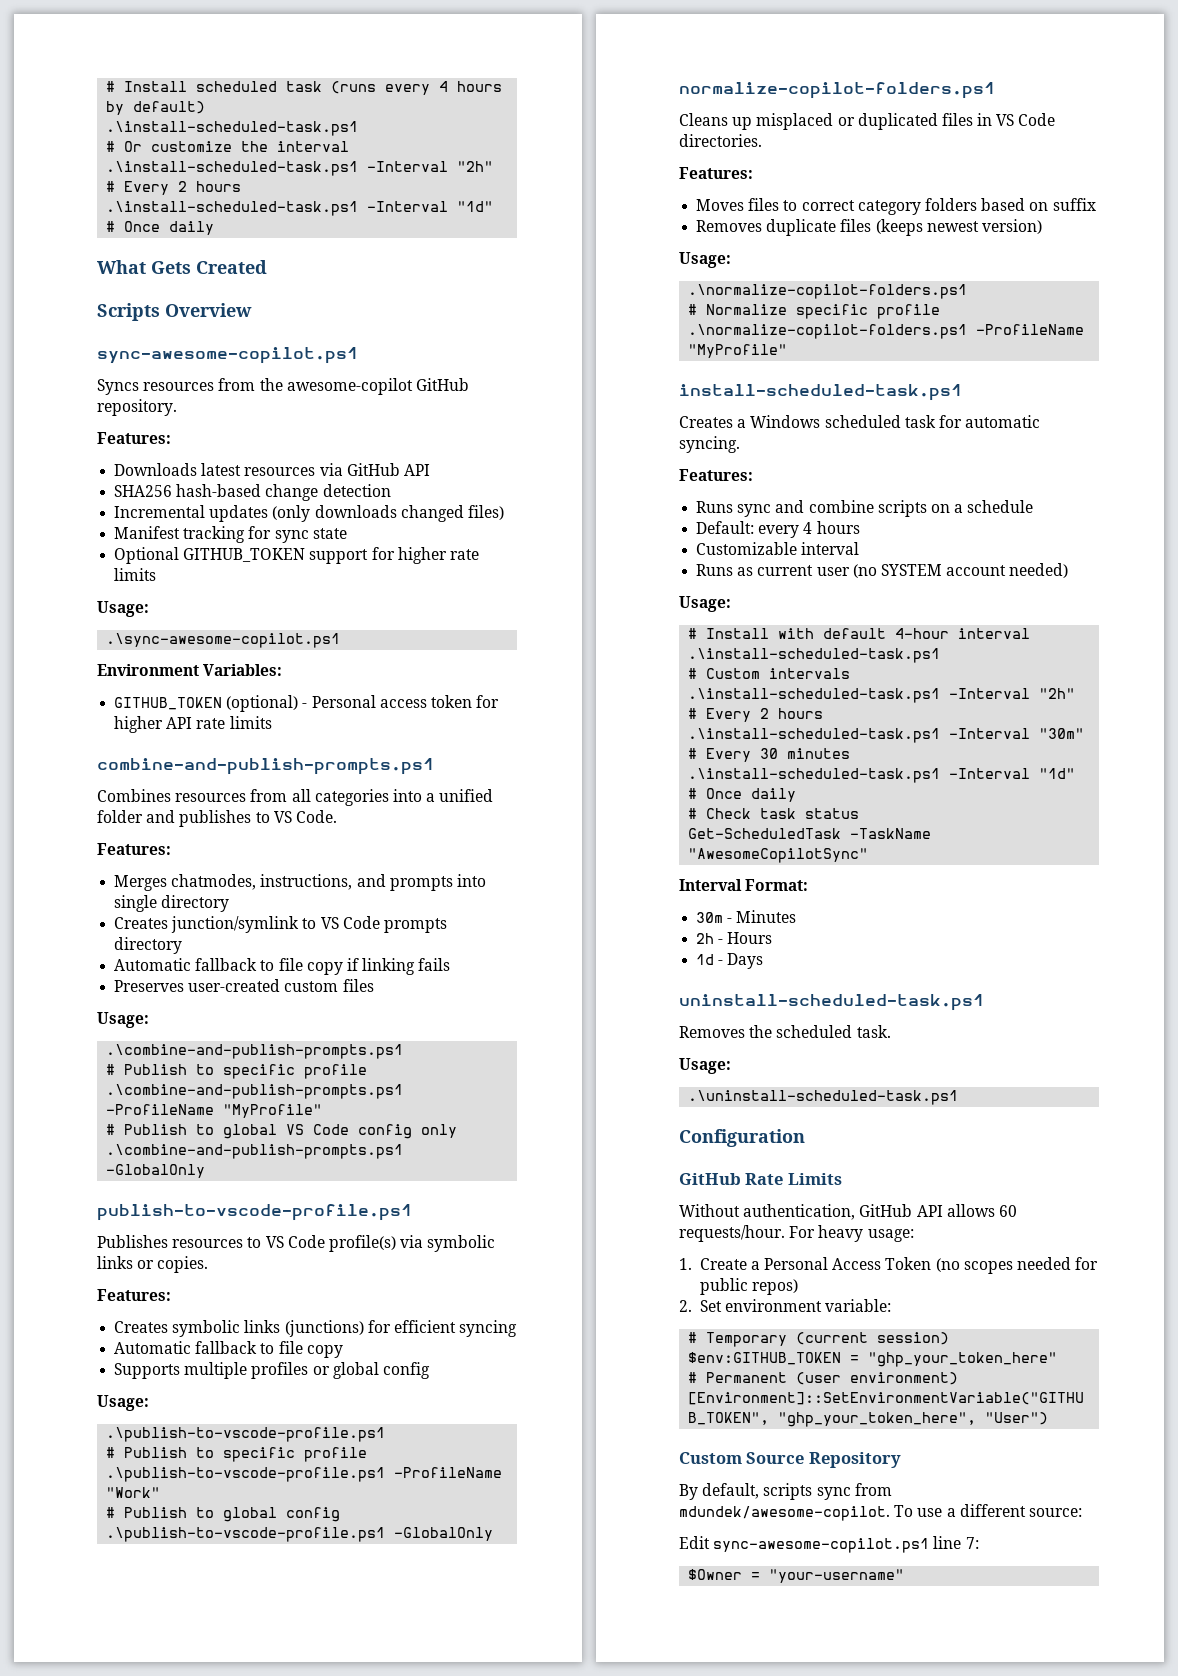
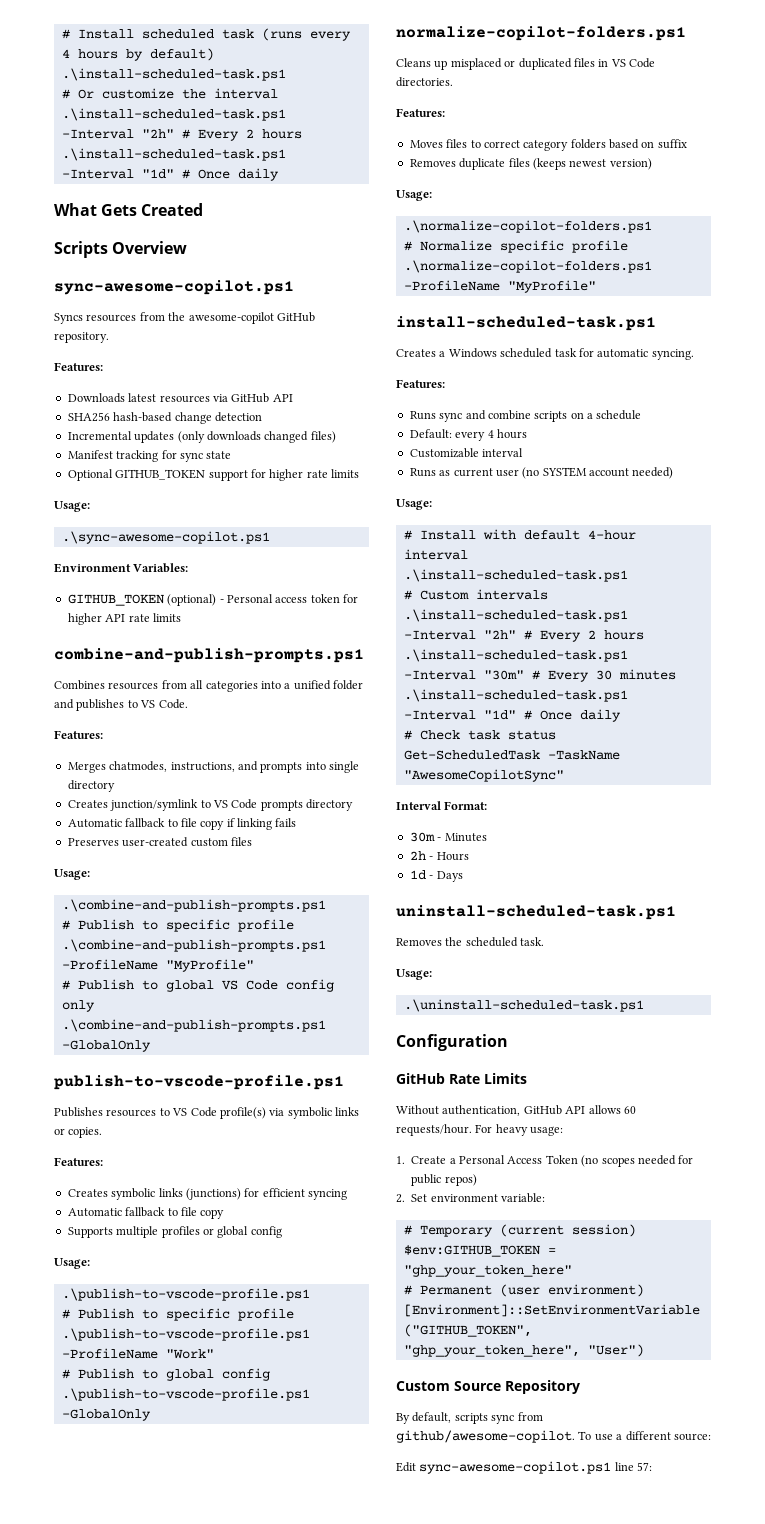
[679,1506,890,1521] mdundek/awesome-copilot. -> [396,1430,575,1443] github/awesome-copilot.
[965,1537,979,1549] [688,1569,905,1583] 7: // $Owner = "your-username" -> [637,1462,653,1471] 57:

